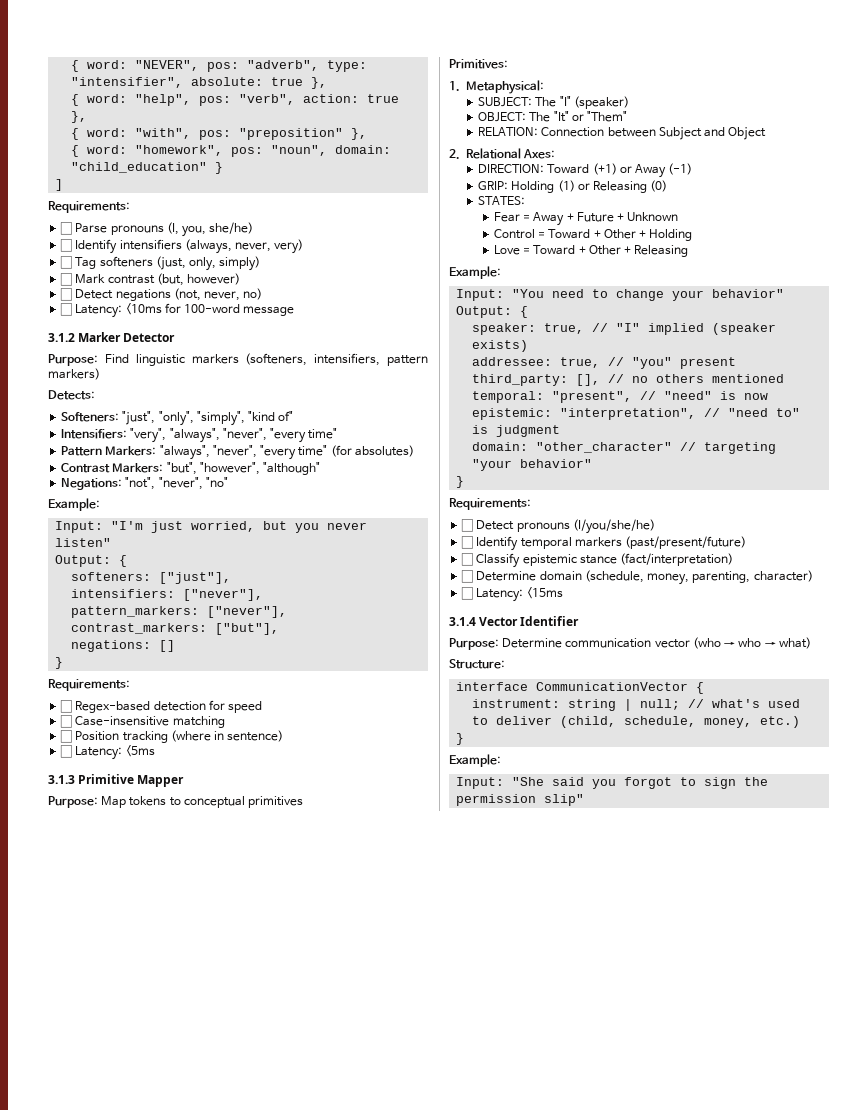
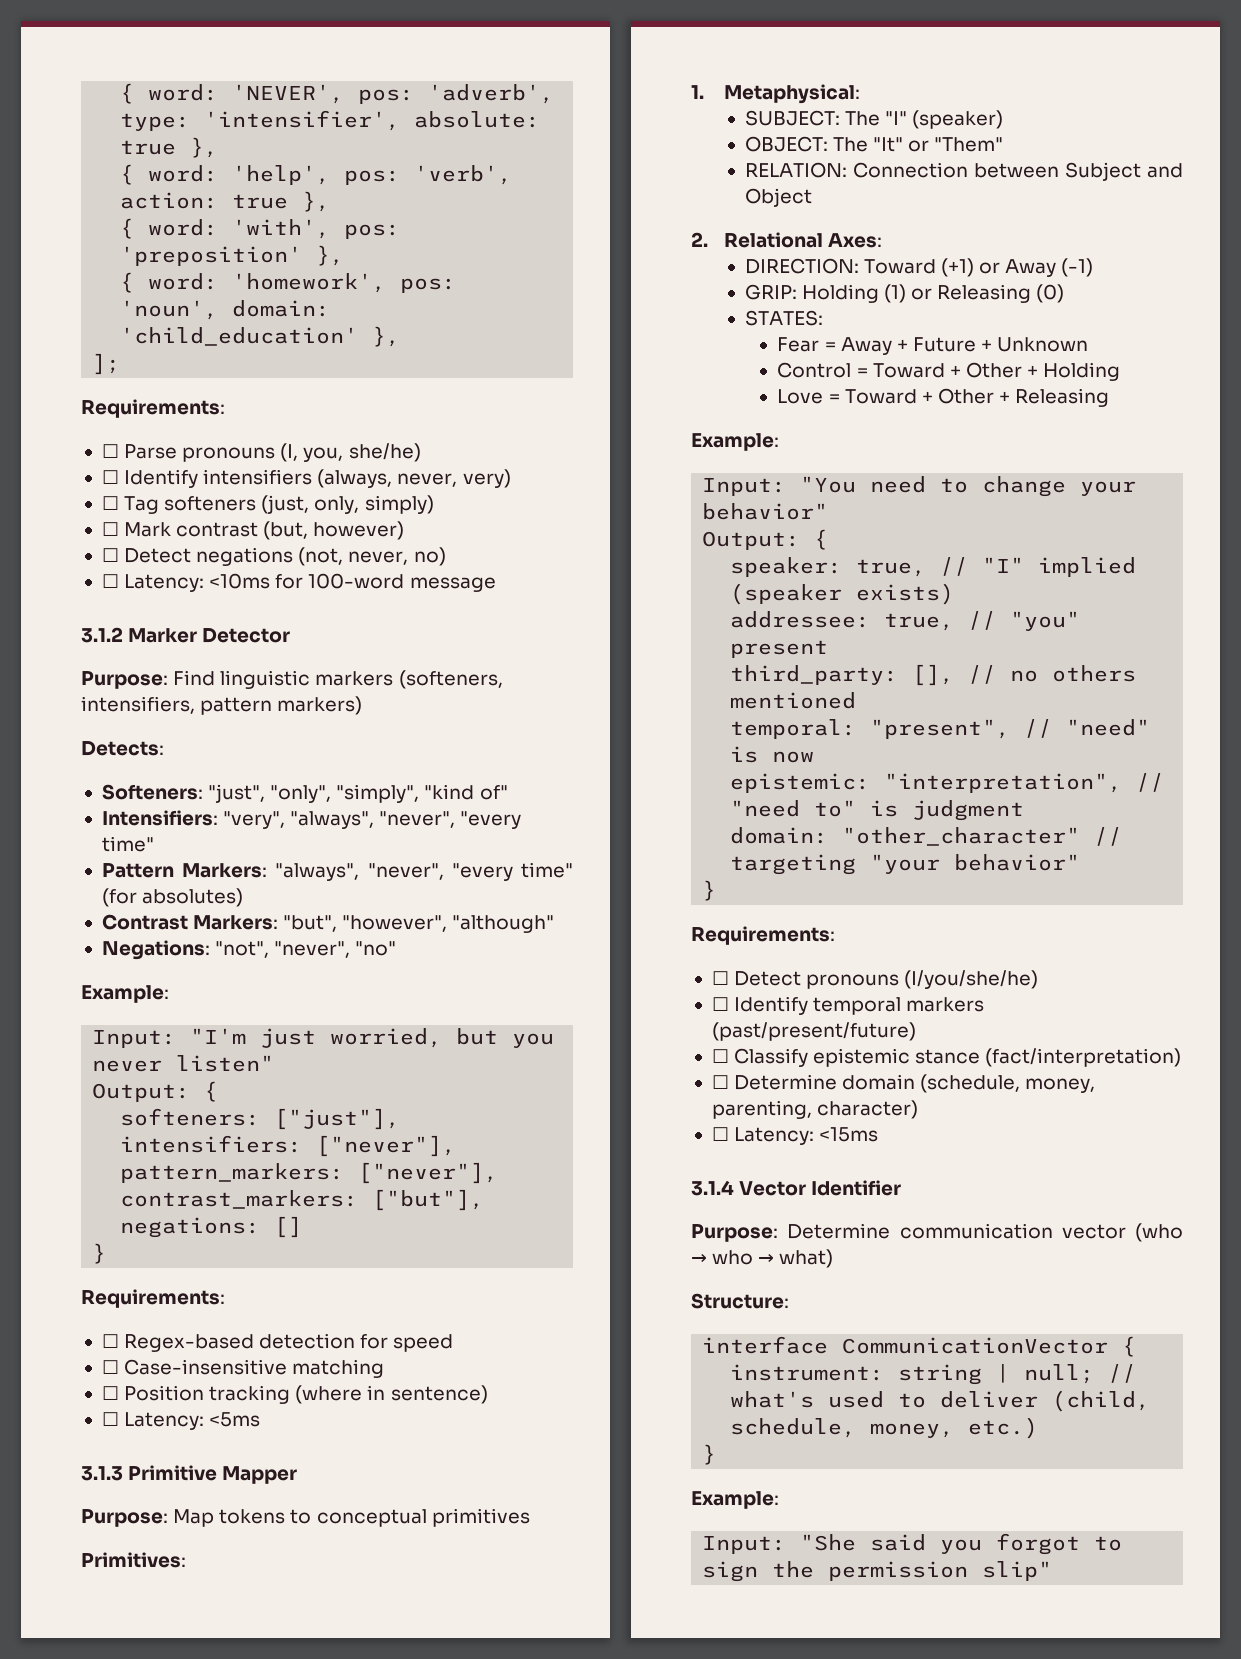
[71,60,368,72] [71,77,184,88] { word: "NEVER", pos: "adverb", type: "intensifier", -> [120,83,555,104] [120,110,401,131] { word: 'NEVER', pos: 'adverb', type: 'intensifier',
[135,94,296,106] "help", pos: "verb", -> [232,165,513,185] 'help', pos: 'verb',
[135,128,368,140] [71,145,392,157] [71,162,224,174] [55,179,64,191] "with", pos: "preposition" }, // { word: "homework", pos: "noun", domain: "child_education" } // ] -> [232,219,401,239] [120,245,345,266] [120,272,457,293] [120,300,331,320] [120,326,401,347] [92,353,121,375] 'with', pos: 'preposition' }, // { word: 'homework', pos: 'noun', domain: 'child_education' }, // ];

